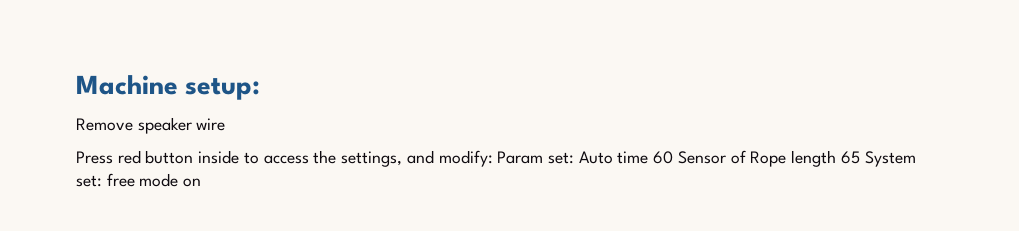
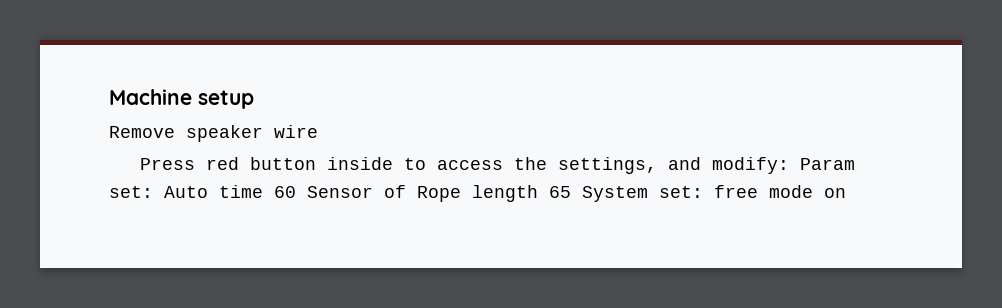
[185,78,261,100] setup: -> [198,90,254,109] setup

